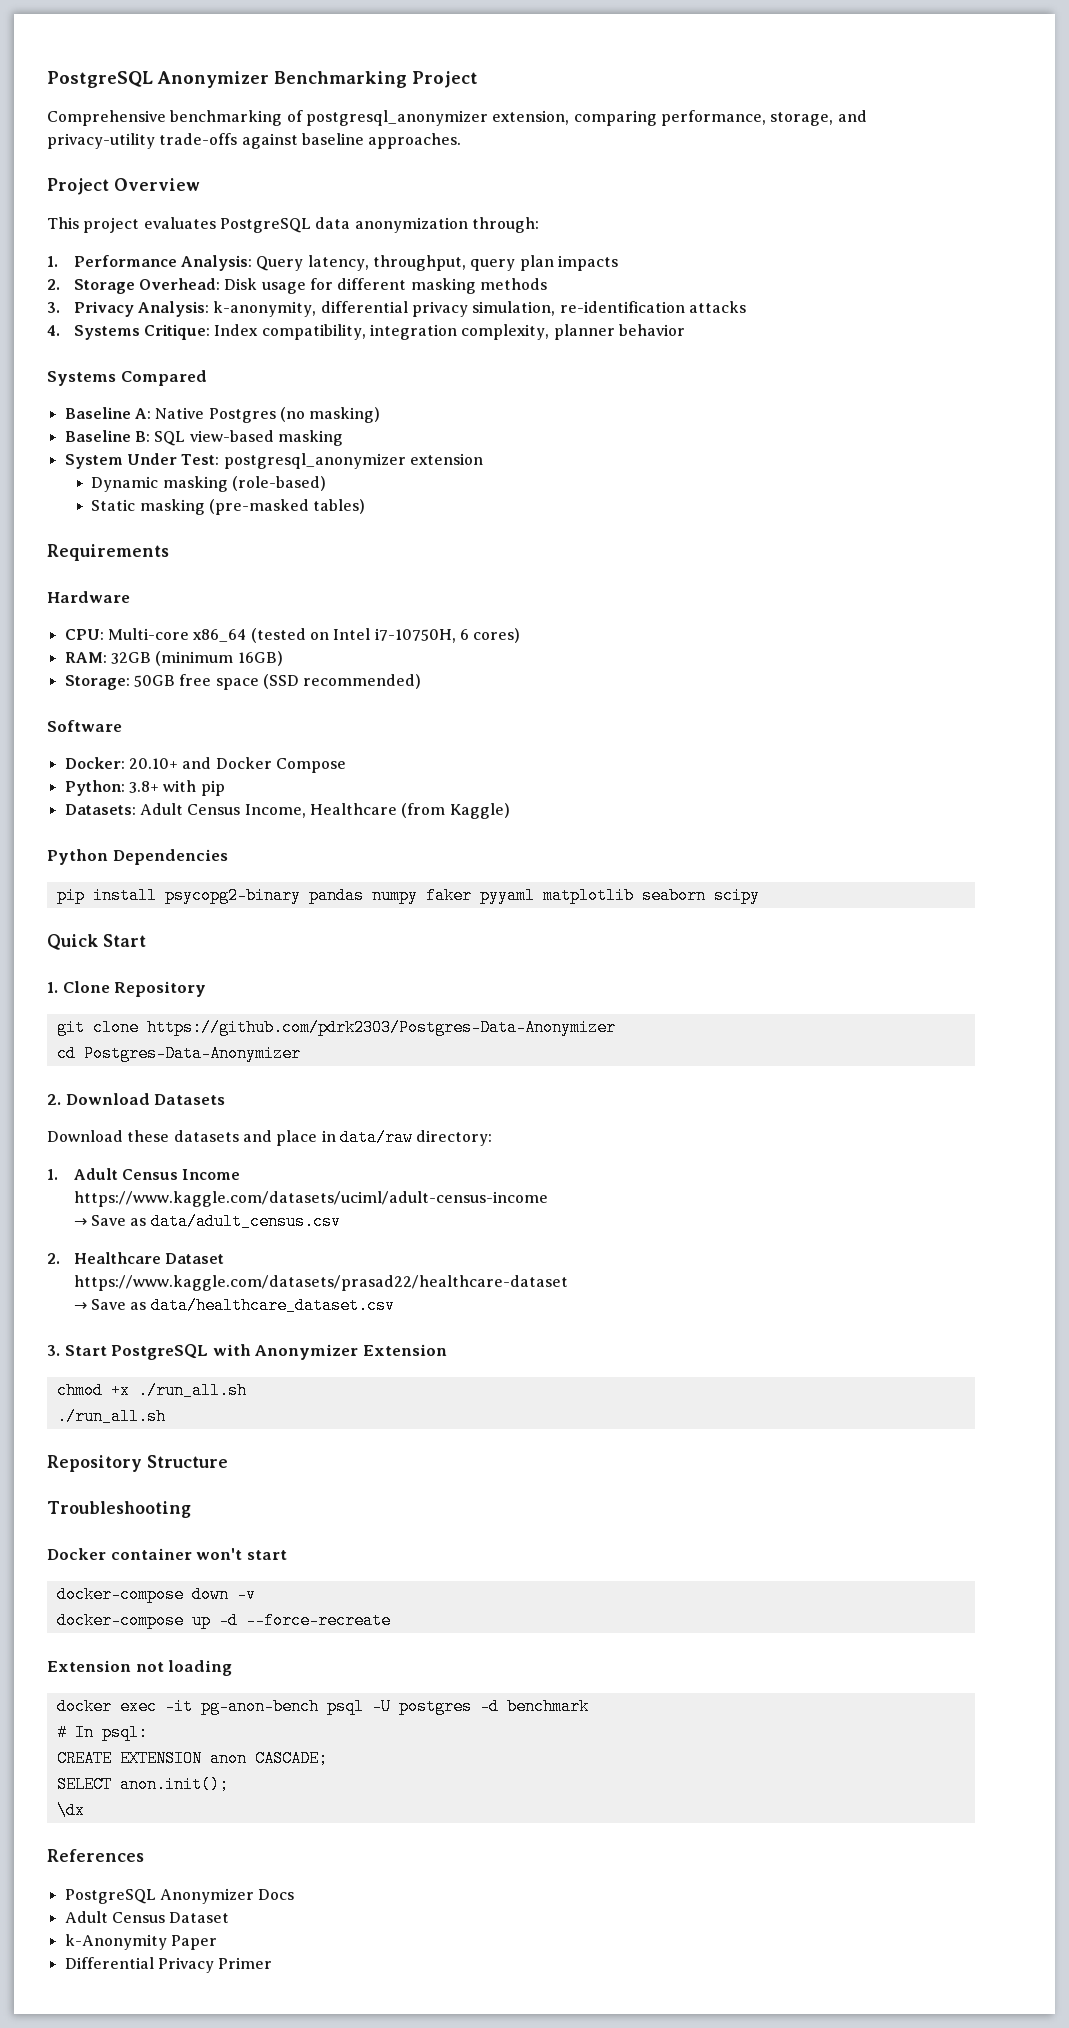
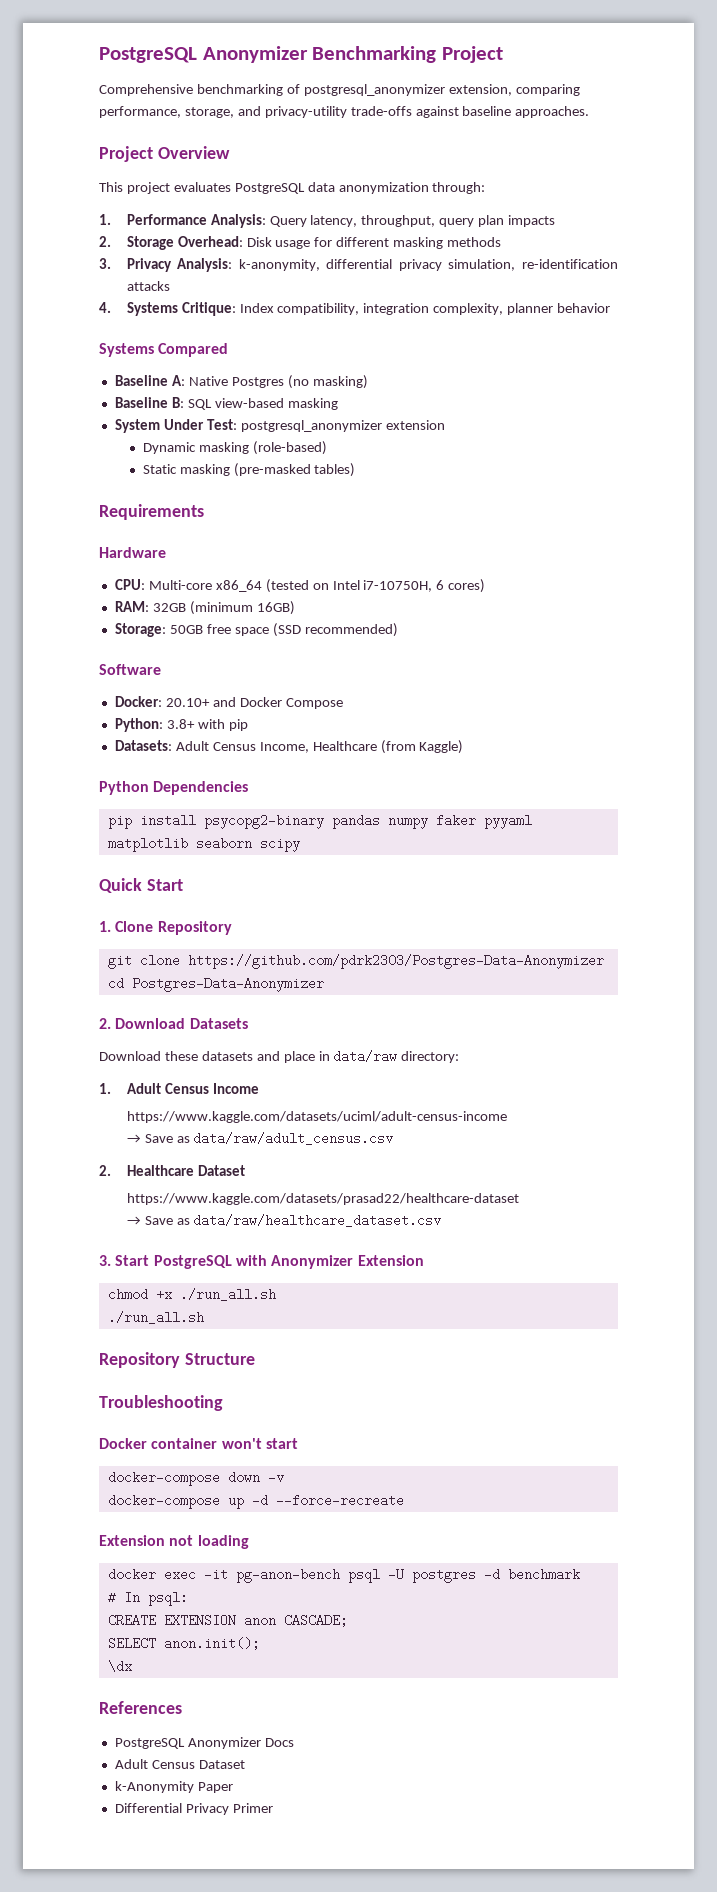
[150,1213,341,1230] data/adult_census.csv -> [193,1132,394,1145] data/raw/adult_census.csv
[150,1297,395,1314] data/healthcare_dataset.csv -> [193,1214,442,1227] data/raw/healthcare_dataset.csv

